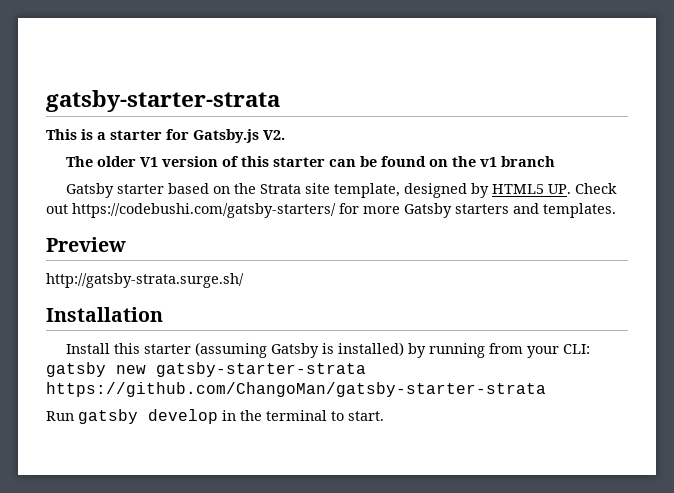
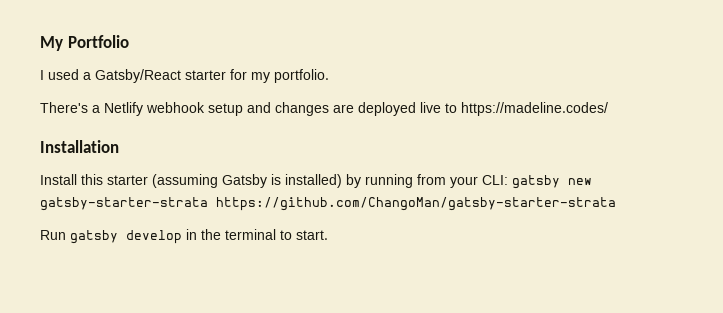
[46,90,280,112] [46,129,285,143] [66,156,556,167] [66,183,618,198] [46,203,616,218] [46,237,126,252] [46,273,244,288] gatsby-starter-strata // This is a starter for Gatsby.js V2. // The older V1 version of this starter can be found on the v1 branch // Gatsby starter based on the Strata site template, designed by HTML5 UP. Check out https://codebushi.com/gatsby-starters/ for more Gatsby starters and templates. // Preview // http://gatsby-strata.surge.sh/ -> [40,35,129,51] [40,69,329,83] [40,102,608,116] My Portfolio // I used a Gatsby/React starter for my portfolio. // There's a Netlify webhook setup and changes are deployed live to https://madeline.codes/

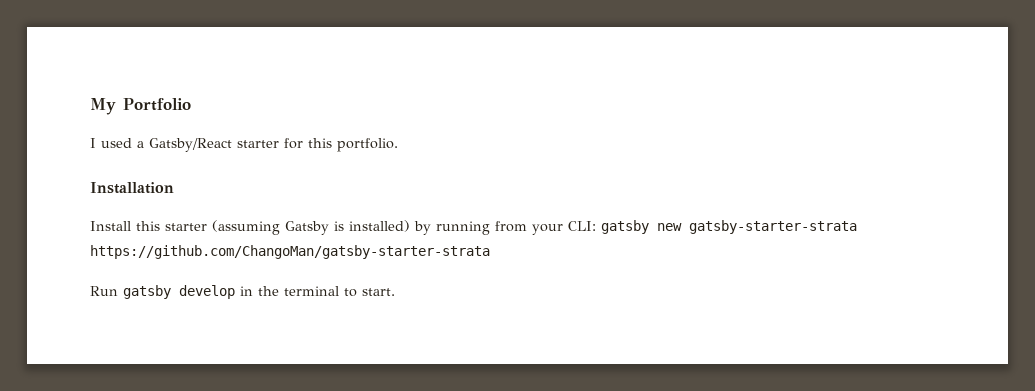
[251,72,270,83] my -> [308,138,332,148] this
[40,102,608,116] // There's a Netlify webhook setup and changes are deployed live to https://madeline.codes/ -> (398, 145) none

